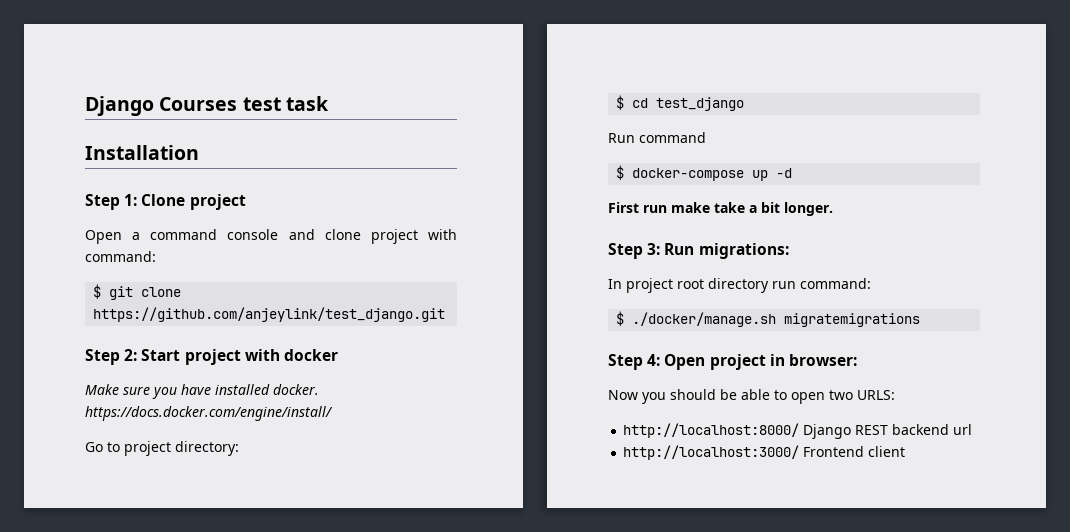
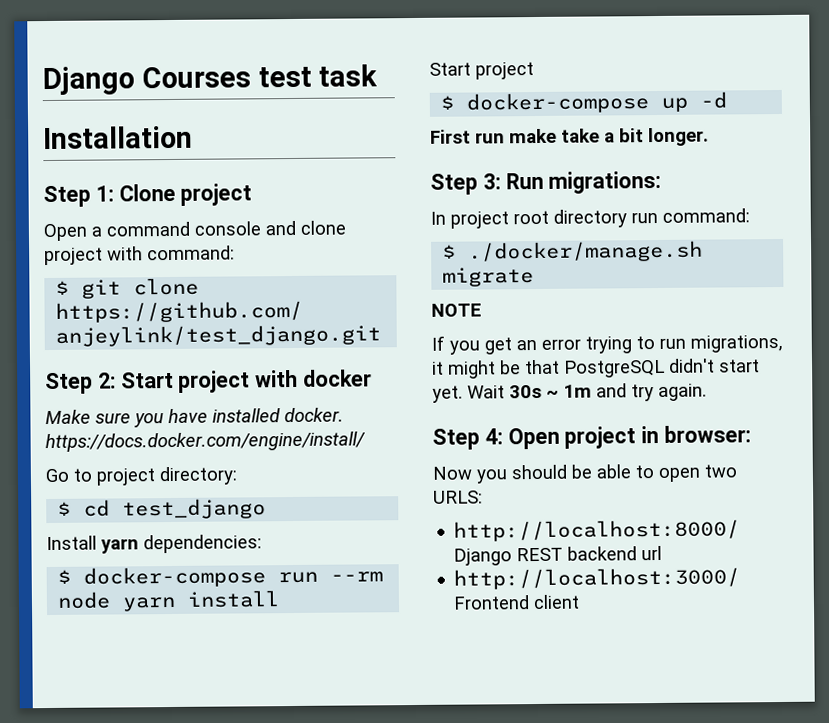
[608,132,706,143] Run command -> [46,534,262,554] [57,566,384,588] [57,590,281,612] [429,62,534,80] Install yarn dependencies: // $ docker-compose run --rm node yarn install // Start project
[784,313,921,327] migratemigrations -> [442,267,535,287] [431,303,482,317] [431,334,783,355] [432,358,760,379] [432,383,707,403] migrate // NOTE // If you get an error trying to run migrations, it might be that PostgreSQL didn't start yet. Wait 30s ~ 1m and try again.

